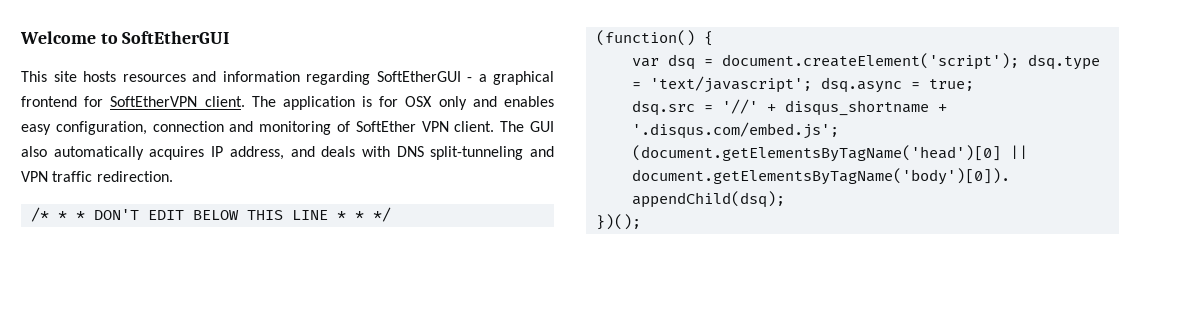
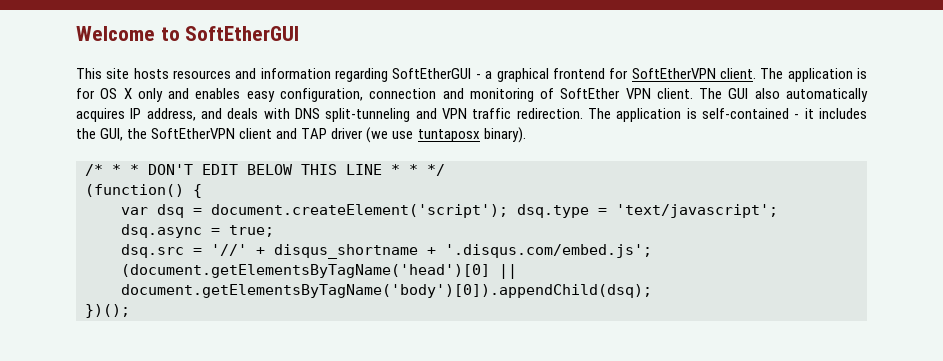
[405,96,433,107] OSX -> [100,88,132,99] OS X
(173, 176) none -> [588,108,868,122] [76,127,526,143] The application is self-contained - it includes the GUI, the SoftEtherVPN client and TAP driver (we use tuntaposx binary).

